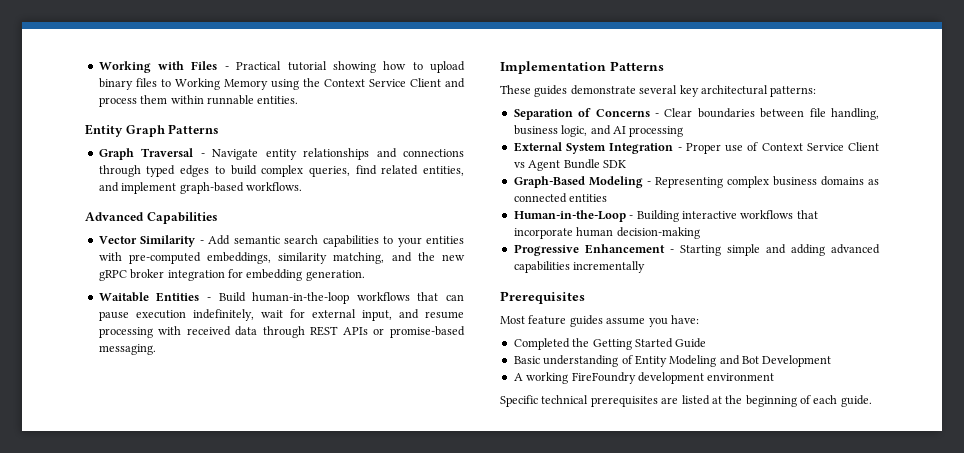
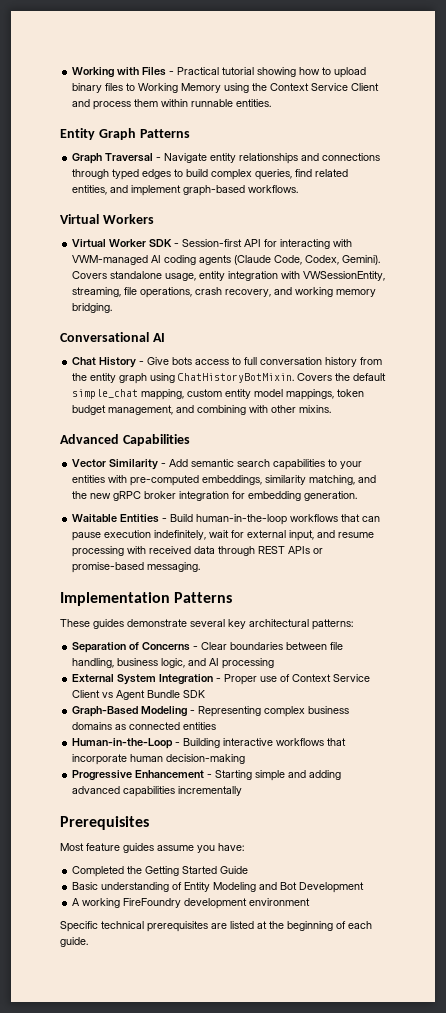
(302, 186) none -> [60,214,154,224] [72,239,353,249] [72,255,381,265] [72,271,386,281] [72,287,377,298] [72,303,113,313] [60,332,165,342] [72,357,383,368] [72,373,387,384] [72,389,365,400] [72,405,332,415] // Virtual Workers // Virtual Worker SDK - Session-first API for interacting with VWM-managed AI coding agents (Claude Code, Codex, Gemini). Covers standalone usage, entity integration with VWSessionEntity, streaming, file operations, crash recovery, and working memory bridging. // Conversational AI // Chat History - Give bots access to full conversation history from the entity graph using ChatHistoryBotMixin. Covers the default simple_chat mapping, custom entity model mappings, token budget management, and combining with other mixins.

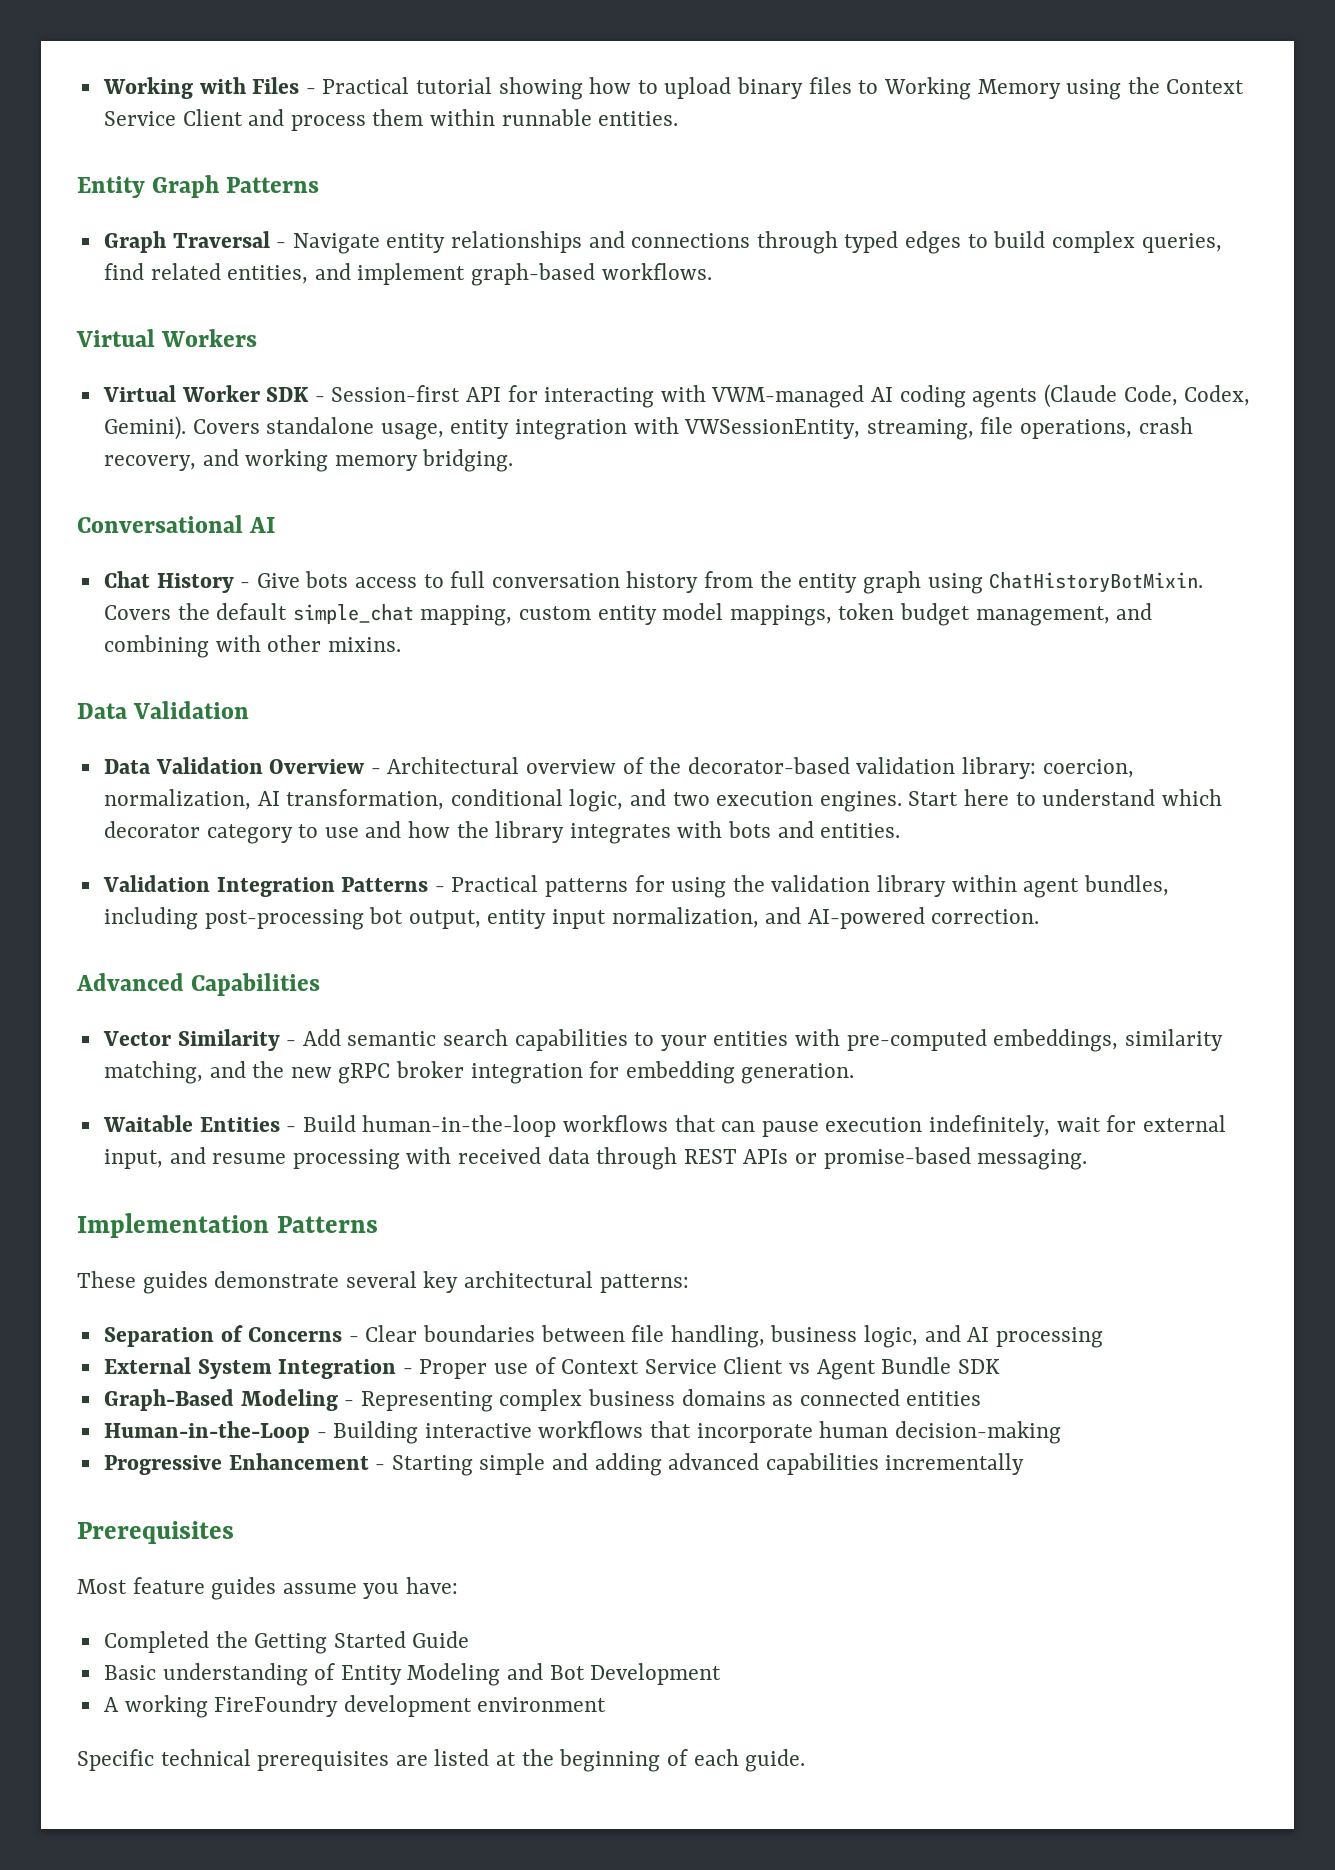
(332, 409) none -> [77,701,250,719] [103,757,1134,779] [103,789,1222,812] [103,821,901,844] [102,875,1169,898] [103,907,1040,930] // Data Validation // Data Validation Overview - Architectural overview of the decorator-based validation library: coercion, normalization, AI transformation, conditional logic, and two execution engines. Start here to understand which decorator category to use and how the library integrates with bots and entities. // Validation Integration Patterns - Practical patterns for using the validation library within agent bundles, including post-processing bot output, entity input normalization, and AI-powered correction.

